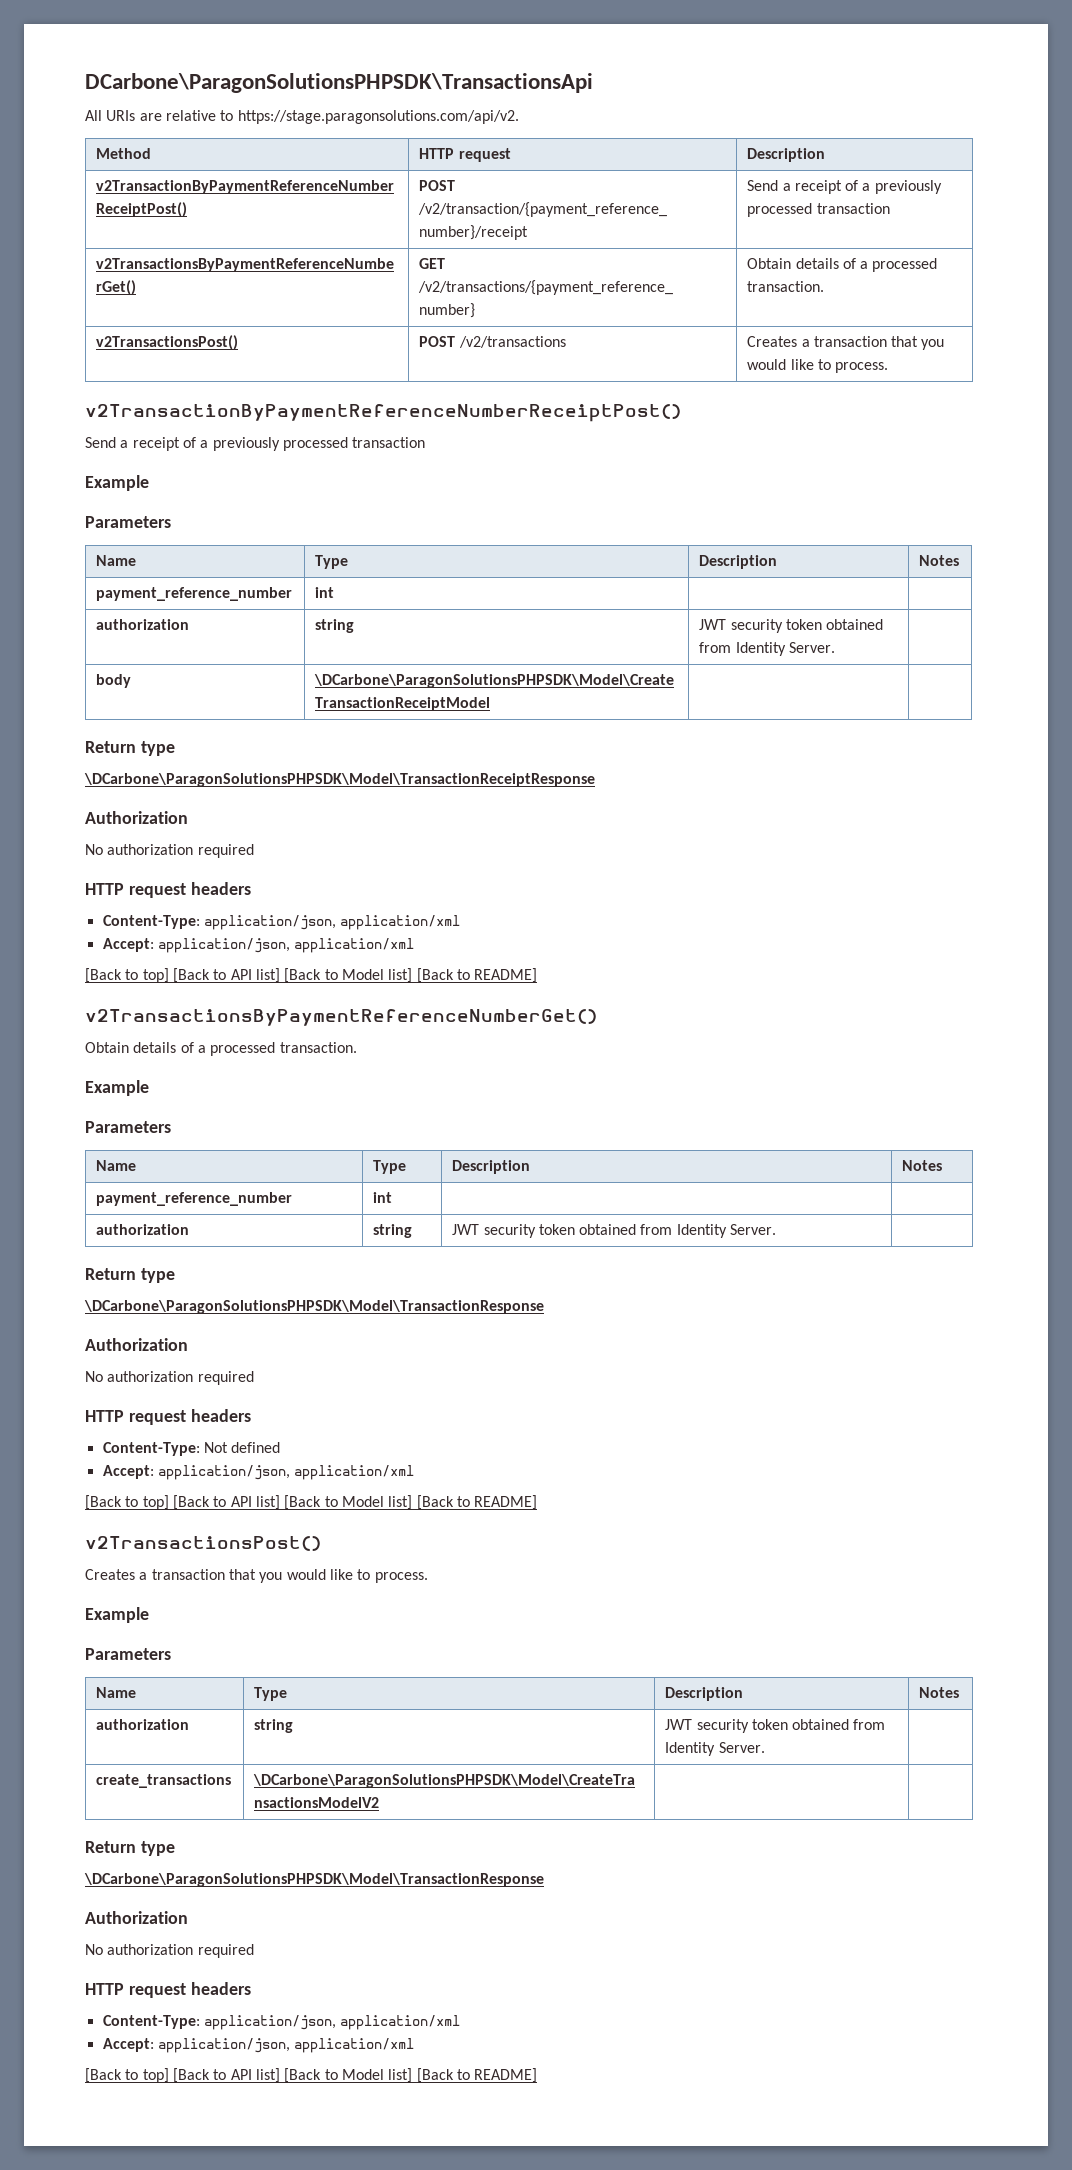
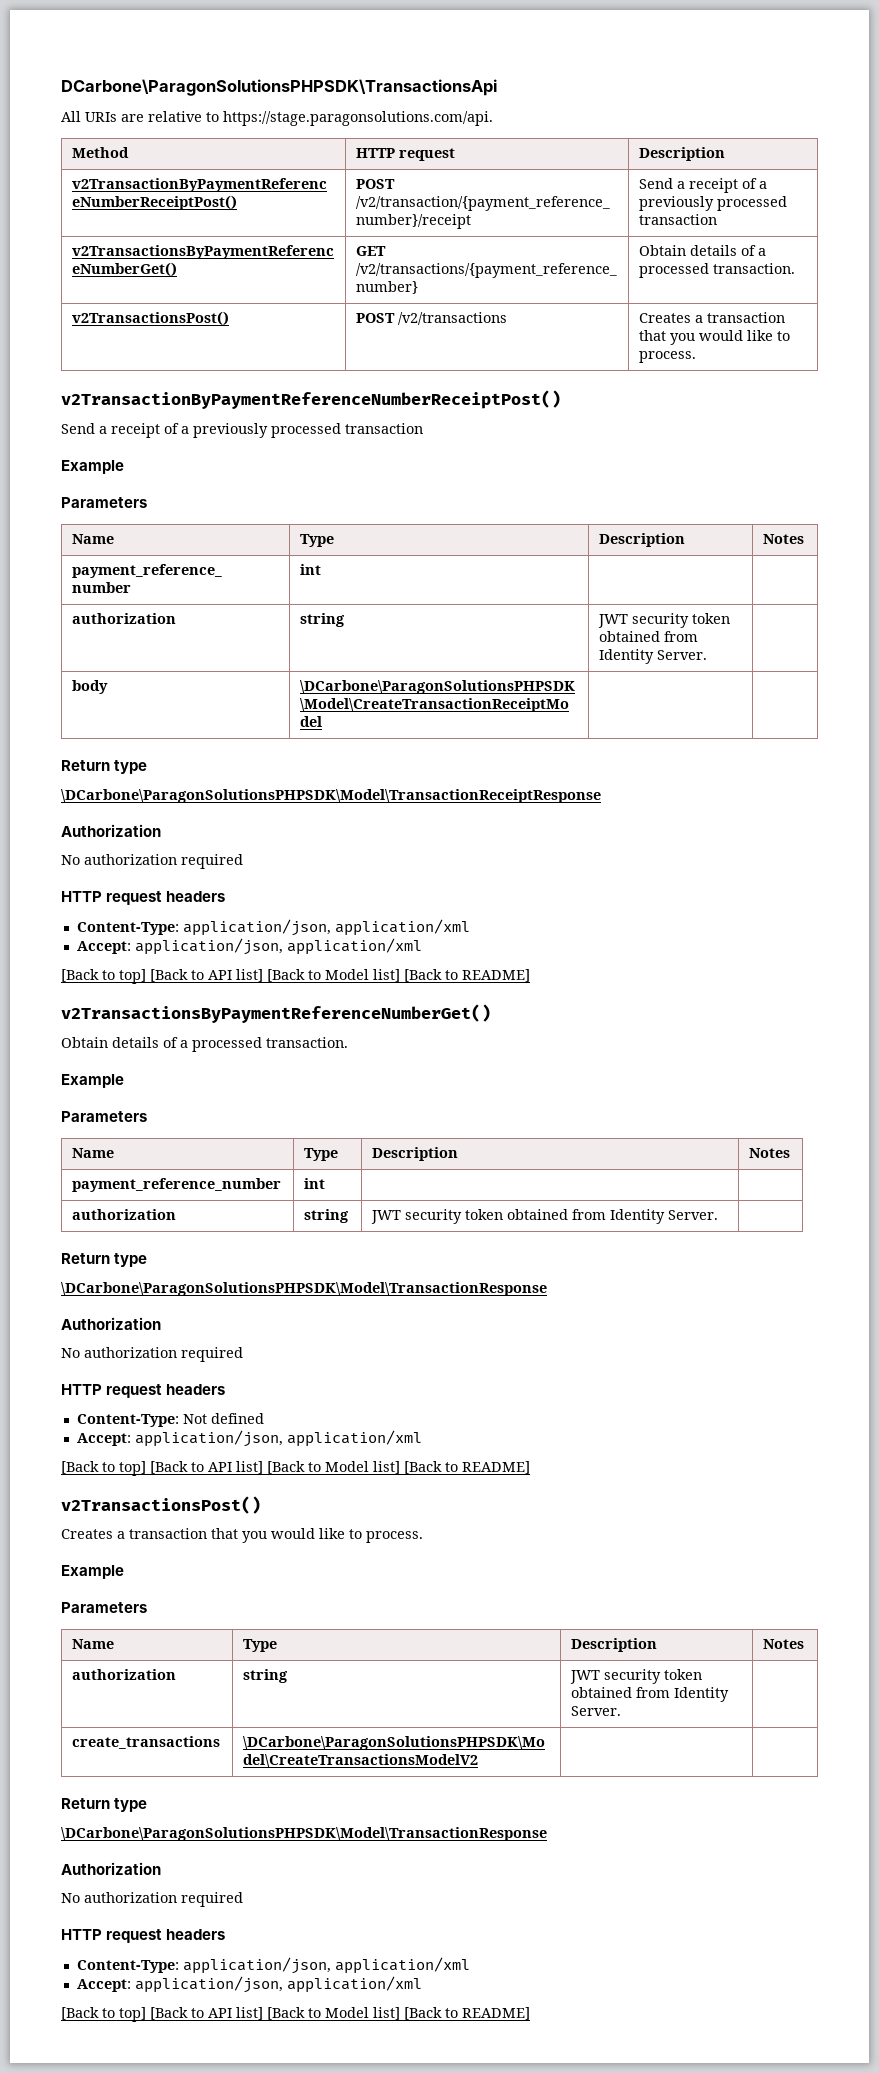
[237,110,519,124] https://stage.paragonsolutions.com/api/v2. -> [223,111,493,126] https://stage.paragonsolutions.com/api.

